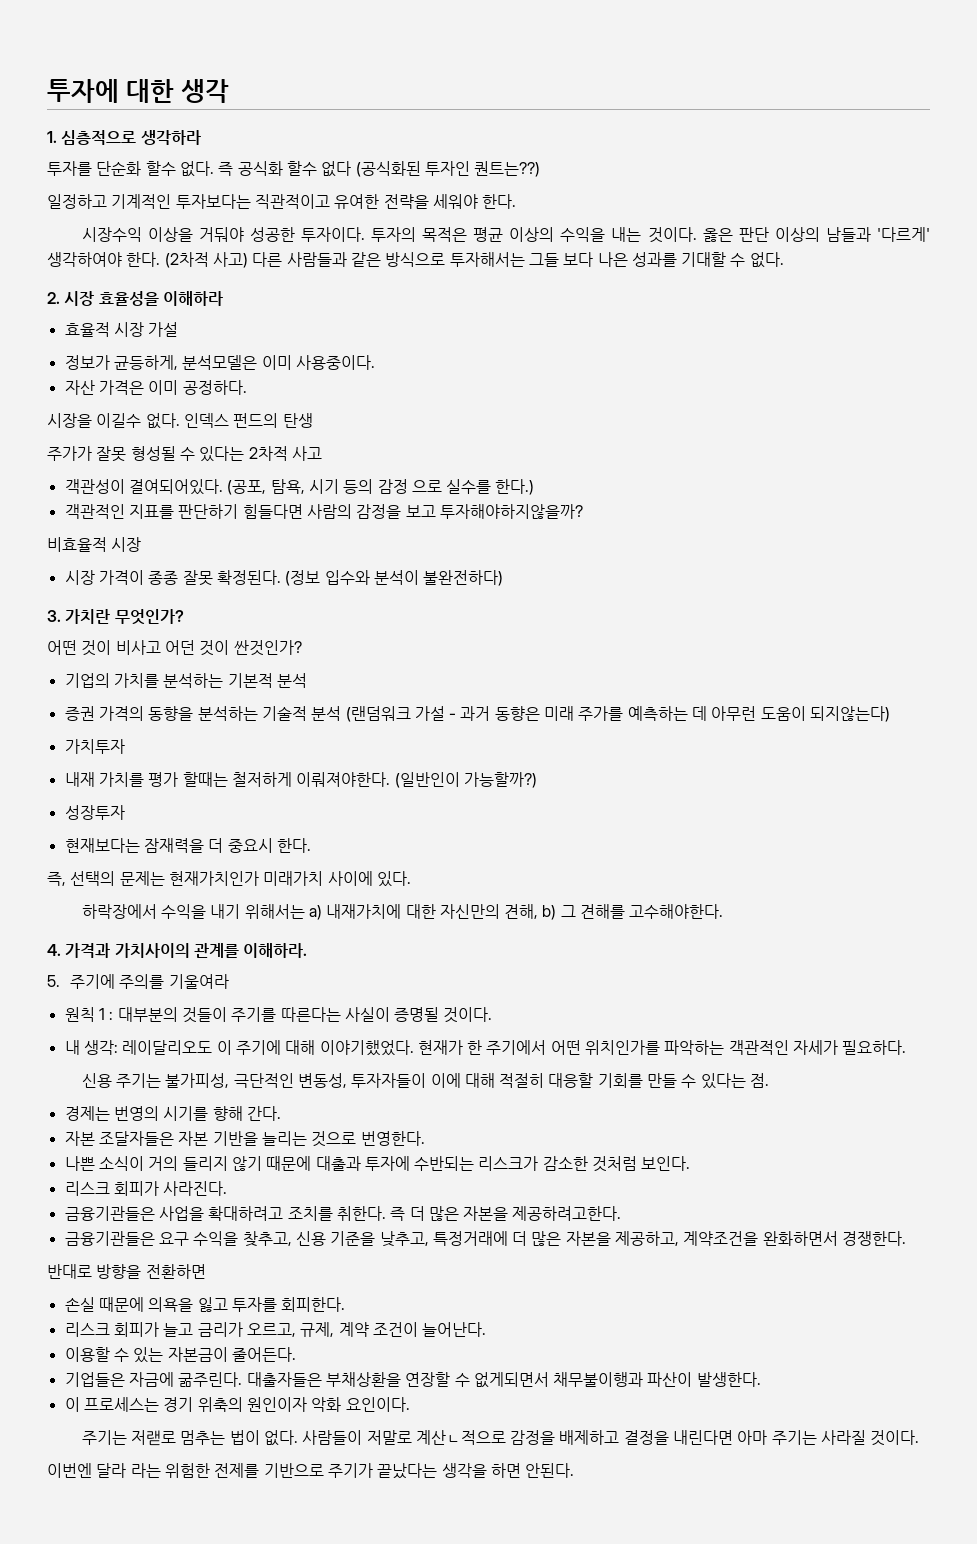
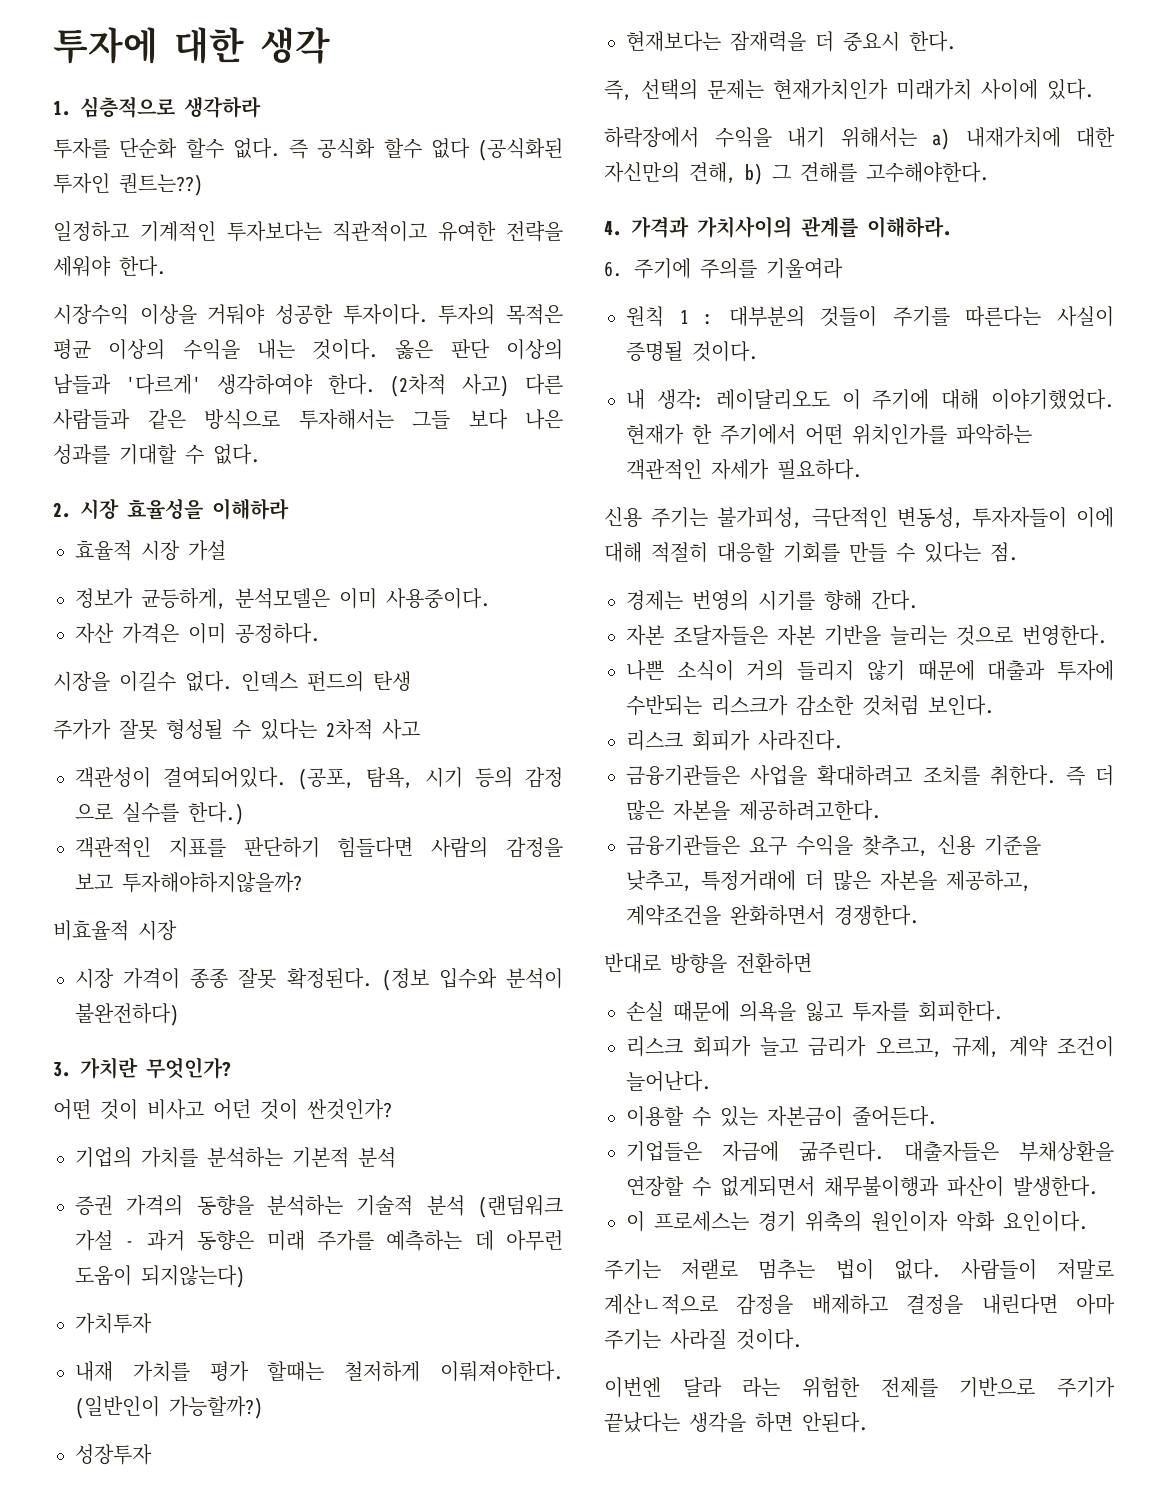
[47,975,60,987] 5. -> [604,261,622,277] 6.

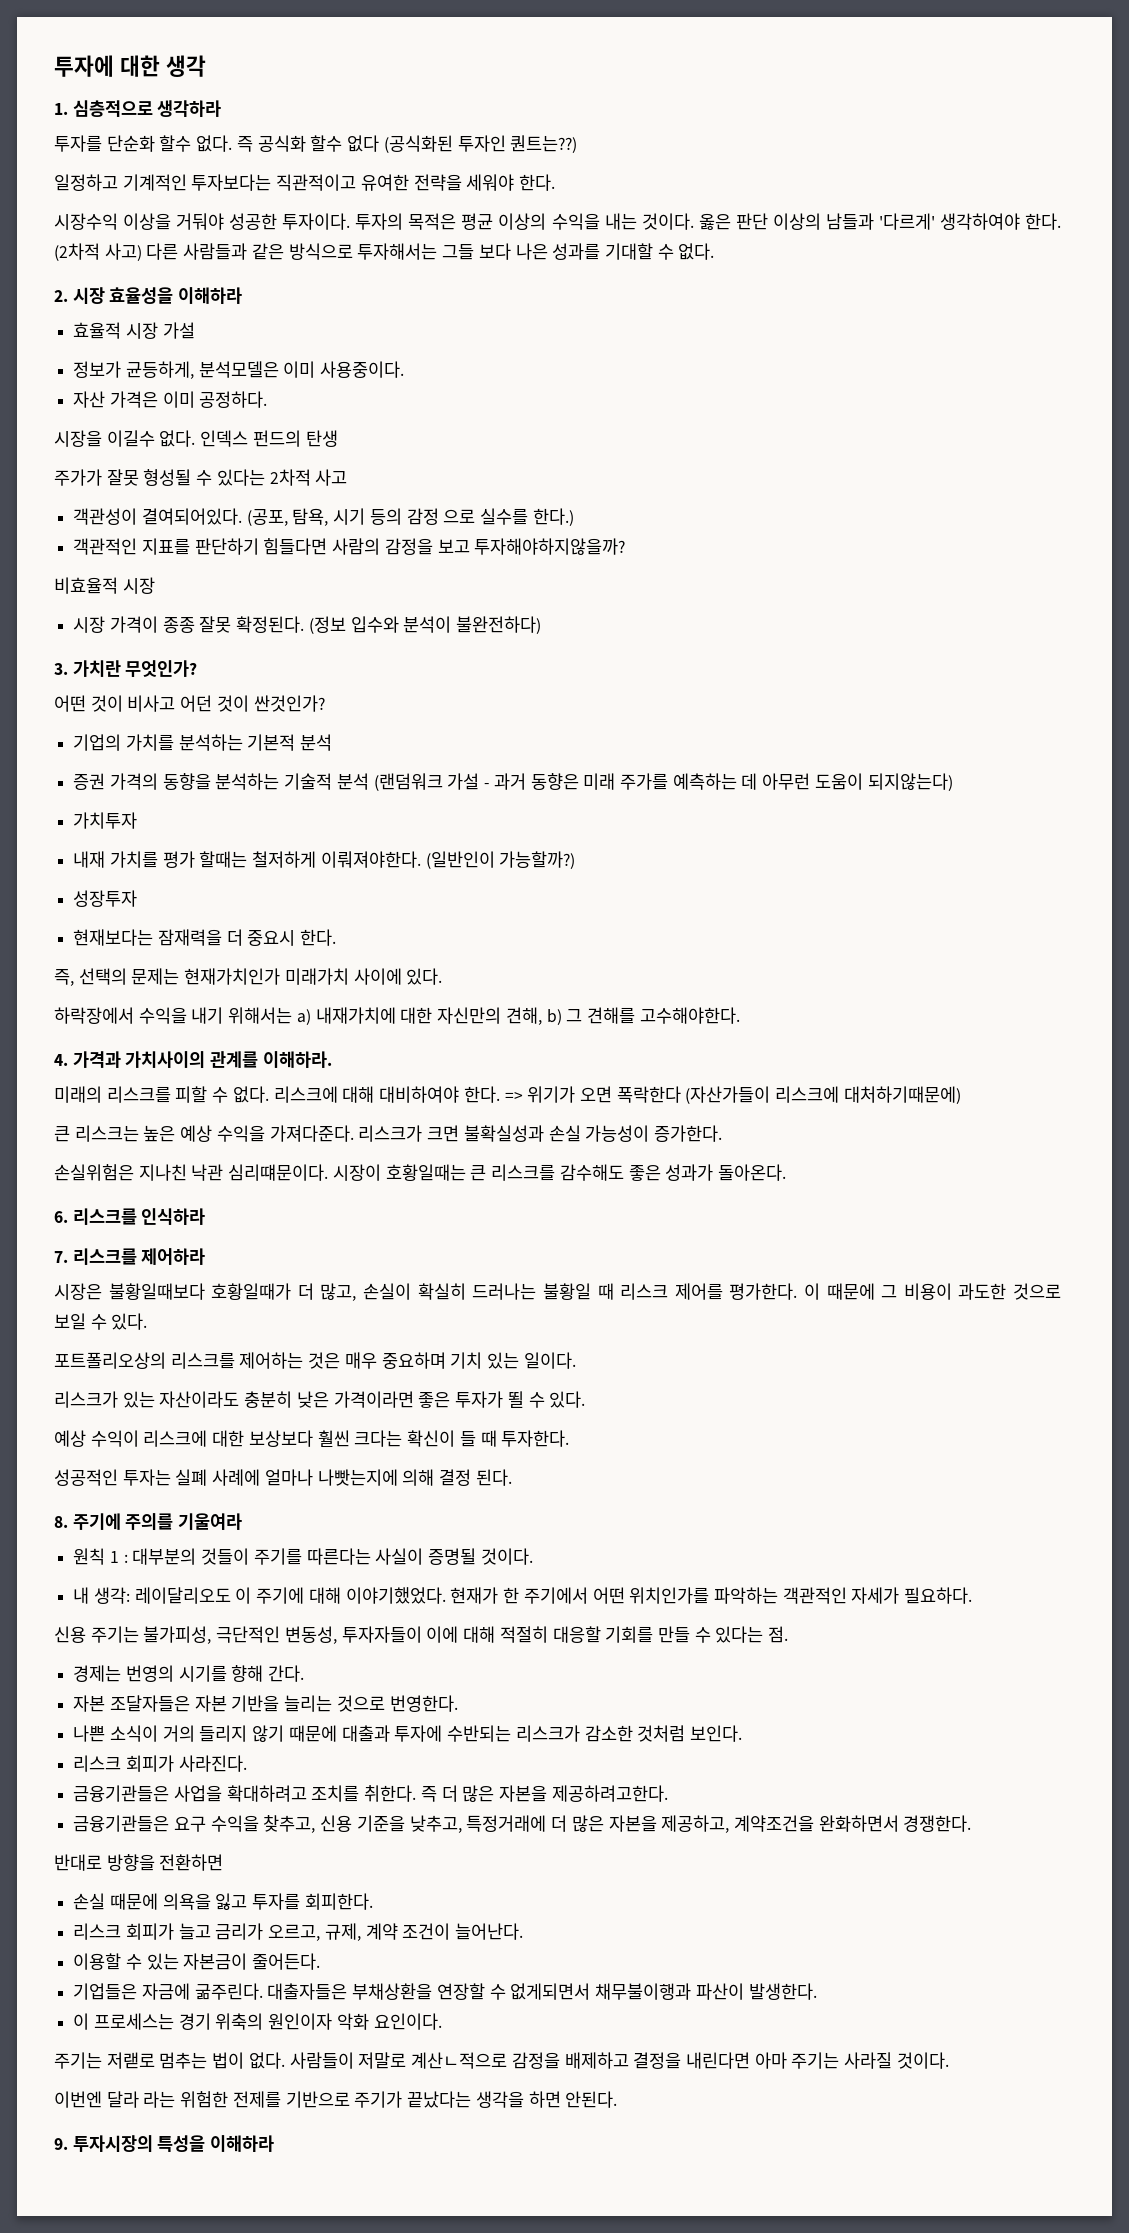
[604,261,622,277] 6. -> [54,1086,961,1104] [54,1125,722,1142] [54,1164,786,1181] [54,1208,206,1225] [54,1248,206,1265] [54,1283,1061,1301] [54,1313,148,1330] [54,1352,576,1369] [54,1391,586,1408] [54,1430,570,1447] [54,1469,512,1486] [54,1516,68,1528] 미래의 리스크를 피할 수 없다. 리스크에 대해 대비하여야 한다. => 위기가 오면 폭락한다 (자산가들이 리스크에 대처하기때문에) // 큰 리스크는 높은 예상 수익을 가져다준다. 리스크가 크면 불확실성과 손실 가능성이 증가한다. // 손실위험은 지나친 낙관 심리떄문이다. 시장이 호황일때는 큰 리스크를 감수해도 좋은 성과가 돌아온다. // 6. 리스크를 인식하라 // 7. 리스크를 제어하라 // 시장은 불황일때보다 호황일때가 더 많고, 손실이 확실히 드러나는 불황일 때 리스크 제어를 평가한다. 이 때문에 그 비용이 과도한 것으로 보일 수 있다. // 포트폴리오상의 리스크를 제어하는 것은 매우 중요하며 기치 있는 일이다. // 리스크가 있는 자산이라도 충분히 낮은 가격이라면 좋은 투자가 뙬 수 있다. // 예상 수익이 리스크에 대한 보상보다 훨씬 크다는 확신이 들 때 투자한다. // 성공적인 투자는 실폐 사례에 얼마나 나빳는지에 의해 결정 된다. // 8.
(868, 1422) none -> [54,2135,275,2153] // 9. 투자시장의 특성을 이해하라

